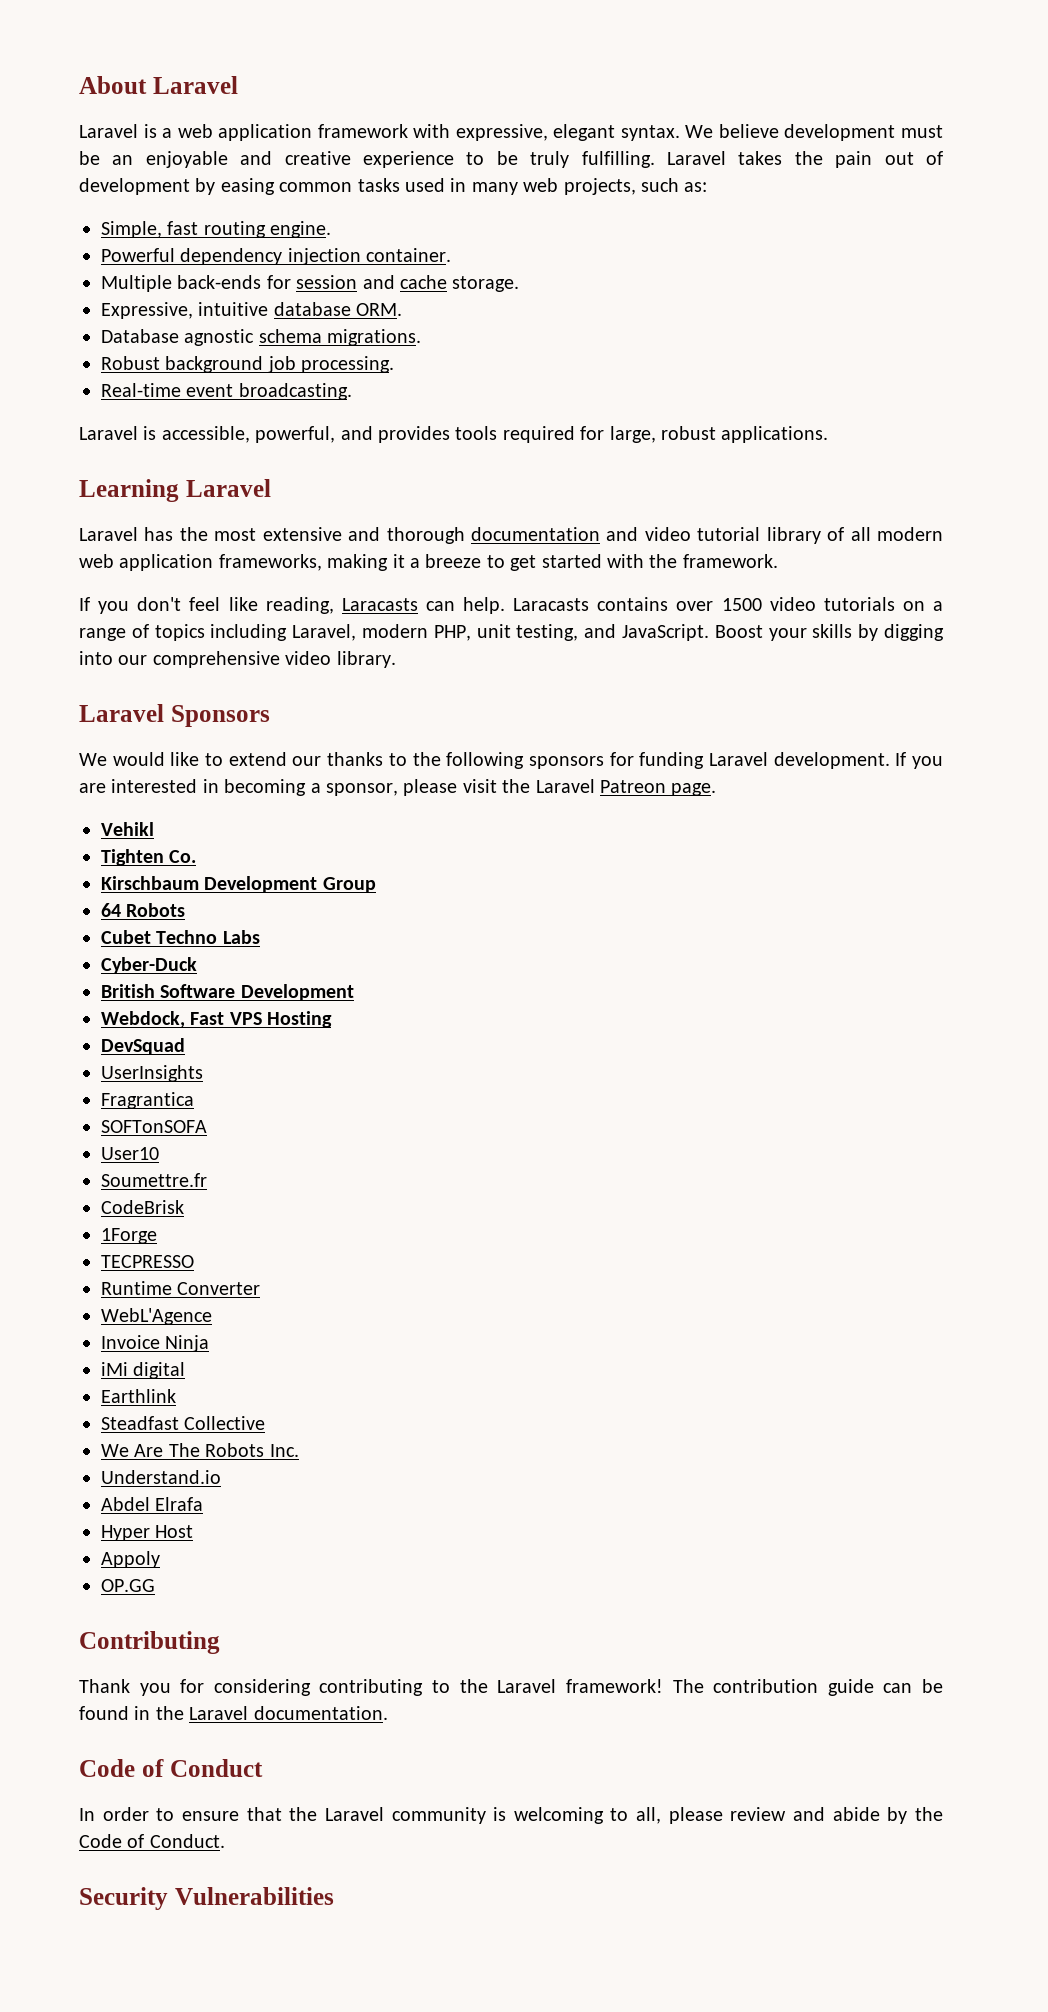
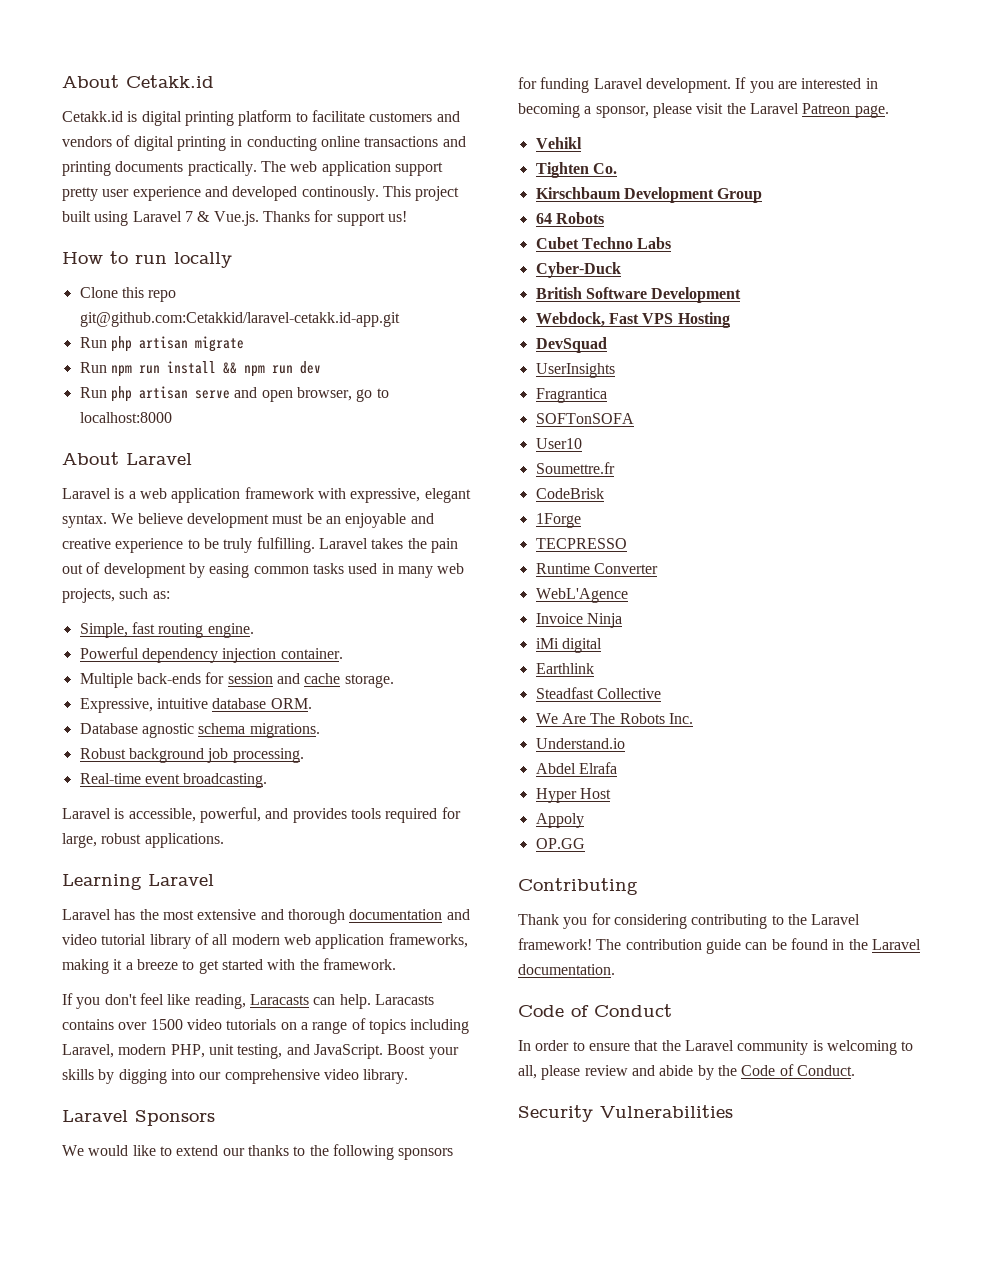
[79,76,147,94] About -> [62,75,214,88] [62,110,460,126] [62,135,466,151] [62,161,443,176] [62,186,460,201] [62,210,407,226] [62,251,232,268] [79,287,177,302] [79,312,400,327] [79,336,244,352] [79,361,321,377] [79,386,389,402] [79,412,172,423] [62,452,119,465] About Cetakk.id // Cetakk.id is digital printing platform to facilitate customers and vendors of digital printing in conducting online transactions and printing documents practically. The web application support pretty user experience and developed continously. This project built using Laravel 7 & Vue.js. Thanks for support us! // How to run locally // Clone this repo git@github.com:Cetakkid/laravel-cetakk.id-app.git // Run php artisan migrate // Run npm run install && npm run dev // Run php artisan serve and open browser, go to localhost:8000 // About

